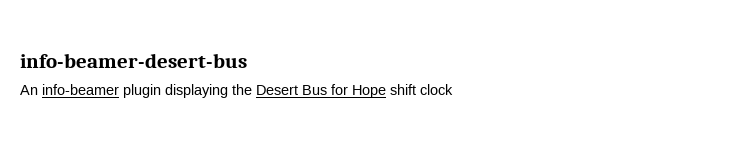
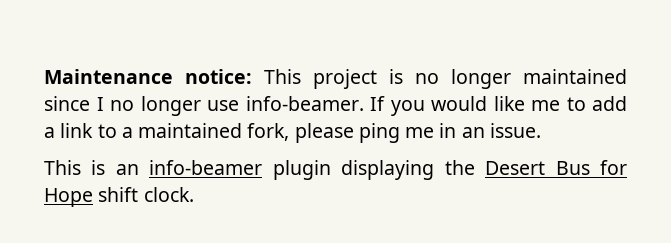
[20,53,247,68] [20,85,38,95] info-beamer-desert-bus // An -> [44,69,627,89] [44,96,627,116] [44,123,541,143] [44,160,139,175] Maintenance notice: This project is no longer maintained since I no longer use info-beamer. If you would like me to add a link to a maintained fork, please ping me in an issue. // This is an
[420,84,453,95] clock -> [143,187,194,202] clock.

